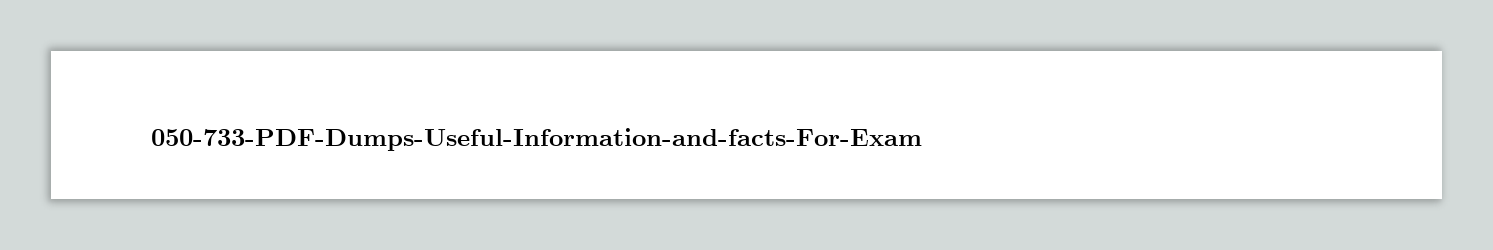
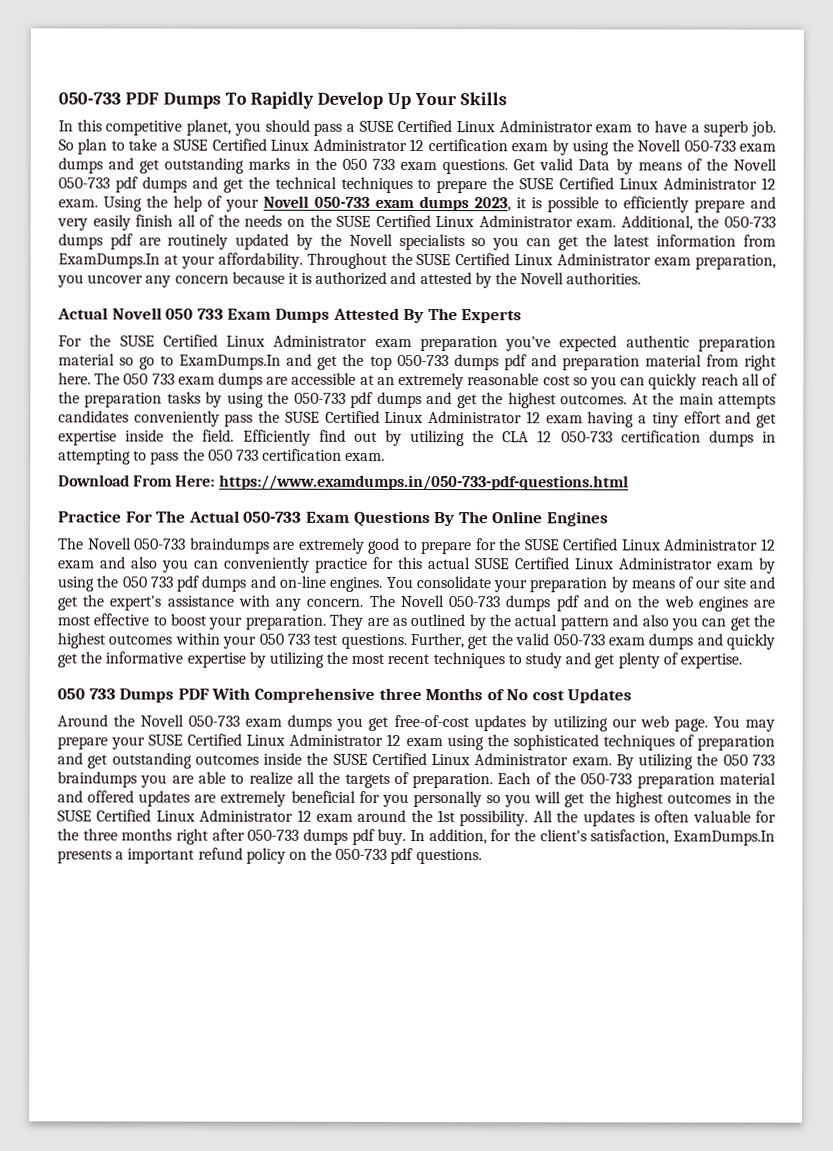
[151,128,922,151] 050-733-PDF-Dumps-Useful-Information-and-facts-For-Exam -> [58,91,507,109] [58,119,777,137] [58,138,777,156] [58,157,777,175] [58,176,776,194] [58,195,776,213] [57,214,776,231] [58,233,776,251] [58,252,776,270] [57,271,642,289] [57,307,523,324] [58,334,776,352] [58,353,777,371] [58,372,777,390] [58,391,777,409] [58,410,778,428] [58,429,776,447] [58,448,386,465] [58,474,629,491] [58,510,609,528] [58,537,776,555] [58,556,776,574] [57,575,776,593] [57,594,776,612] [57,613,775,631] [57,632,775,650] [57,651,742,669] [57,687,633,704] [57,714,775,732] [57,733,776,751] [57,752,775,770] [57,771,776,789] [57,790,776,808] [57,809,776,827] [57,828,775,846] [57,847,482,865] 050-733 PDF Dumps To Rapidly Develop Up Your Skills // In this competitive planet, you should pass a SUSE Certified Linux Administrator exam to have a superb job. So plan to take a SUSE Certified Linux Administrator 12 certification exam by using the Novell 050-733 exam dumps and get outstanding marks in the 050 733 exam questions. Get valid Data by means of the Novell 050-733 pdf dumps and get the technical techniques to prepare the SUSE Certified Linux Administrator 12 exam. Using the help of your Novell 050-733 exam dumps 2023, it is possible to efficiently prepare and very easily finish all of the needs on the SUSE Certified Linux Administrator exam. Additional, the 050-733 dumps pdf are routinely updated by the Novell specialists so you can get the latest information from ExamDumps.In at your affordability. Throughout the SUSE Certified Linux Administrator exam preparation, you uncover any concern because it is authorized and attested by the Novell authorities. // Actual Novell 050 733 Exam Dumps Attested By The Experts // For the SUSE Certified Linux Administrator exam preparation you've expected authentic preparation material so go to ExamDumps.In and get the top 050-733 dumps pdf and preparation material from right here. The 050 733 exam dumps are accessible at an extremely reasonable cost so you can quickly reach all of the preparation tasks by using the 050-733 pdf dumps and get the highest outcomes. At the main attempts candidates conveniently pass the SUSE Certified Linux Administrator 12 exam having a tiny effort and get expertise inside the field. Efficiently find out by utilizing the CLA 12 050-733 certification dumps in attempting to pass the 050 733 certification exam. // Download From Here: https://www.examdumps.in/050-733-pdf-questions.html // Practice For The Actual 050-733 Exam Questions By The Online Engines // The Novell 050-733 braindumps are extremely good to prepare for the SUSE Certified Linux Administrator 12 exam and also you can conveniently practice for this actual SUSE Certified Linux Administrator exam by using the 050 733 pdf dumps and on-line engines. You consolidate your preparation by means of our site and get the expert's assistance with any concern. The Novell 050-733 dumps pdf and on the web engines are most effective to boost your preparation. They are as outlined by the actual pattern and also you can get the highest outcomes within your 050 733 test questions. Further, get the valid 050-733 exam dumps and quickly get the informative expertise by utilizing the most recent techniques to study and get plenty of expertise. // 050 733 Dumps PDF With Comprehensive three Months of No cost Updates // Around the Novell 050-733 exam dumps you get free-of-cost updates by utilizing our web page. You may prepare your SUSE Certified Linux Administrator 12 exam using the sophisticated techniques of preparation and get outstanding outcomes inside the SUSE Certified Linux Administrator exam. By utilizing the 050 733 braindumps you are able to realize all the targets of preparation. Each of the 050-733 preparation material and offered updates are extremely beneficial for you personally so you will get the highest outcomes in the SUSE Certified Linux Administrator 12 exam around the 1st possibility. All the updates is often valuable for the three months right after 050-733 dumps pdf buy. In addition, for the client's satisfaction, ExamDumps.In presents a important refund policy on the 050-733 pdf questions.

